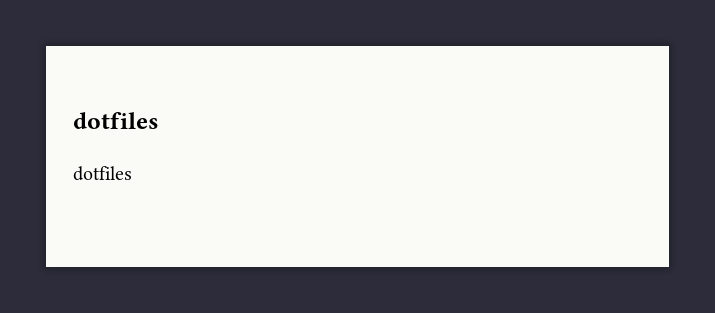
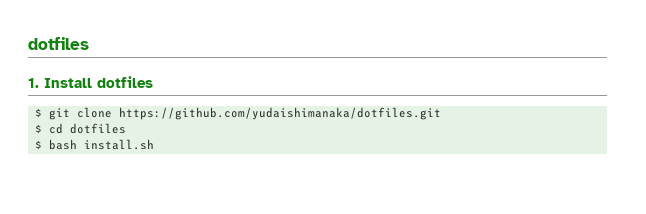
[73,112,159,129] [73,166,132,181] dotfiles // dotfiles -> [28,37,89,50] [28,76,153,88] [35,107,442,120] [35,123,127,134] [35,139,155,150] dotfiles // 1. Install dotfiles // $ git clone https://github.com/yudaishimanaka/dotfiles.git // $ cd dotfiles // $ bash install.sh

